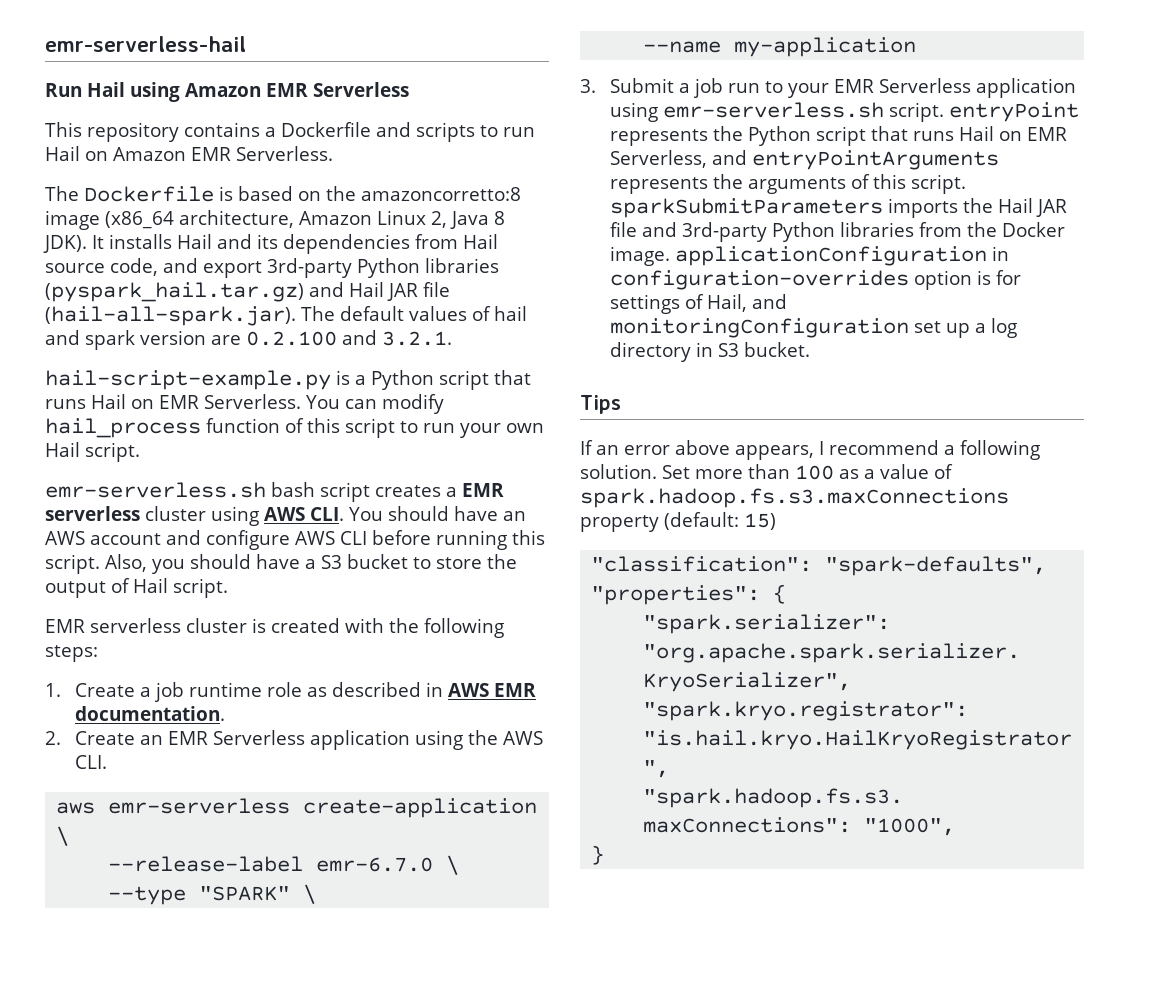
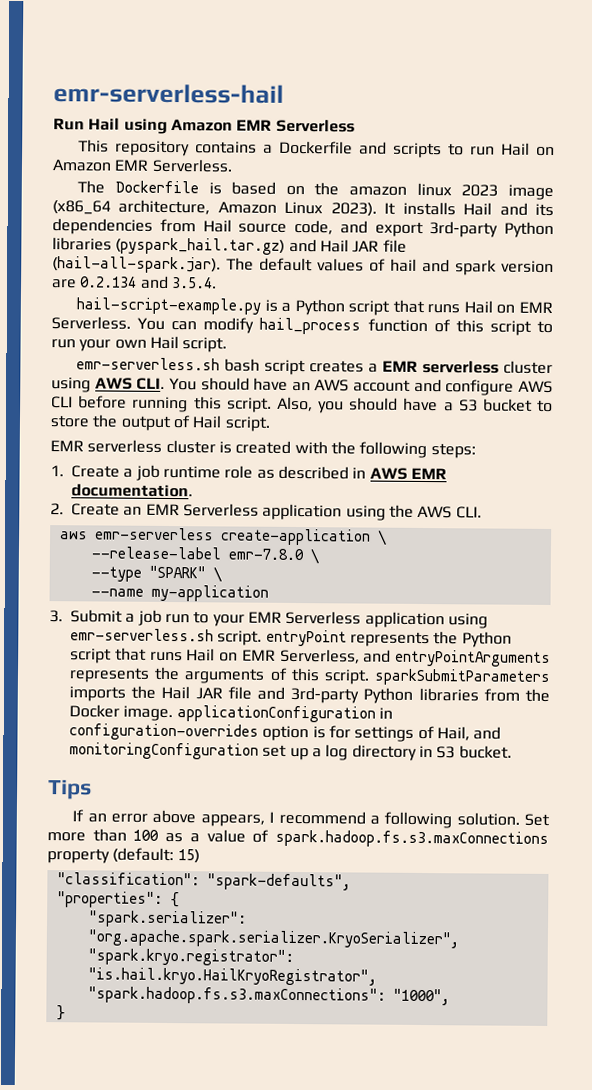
[361,187,521,201] amazoncorretto:8 -> [349,182,499,197] amazon linux 2023
[431,211,505,229] [43,235,87,253] 2, Java 8 JDK). -> [330,202,377,217] 2023).
[246,330,452,346] 0.2.100 and 3.2.1. -> [80,275,217,289] 0.2.134 and 3.5.4.
[316,857,434,872] emr-6.7.0 -> [227,548,304,561] emr-7.8.0

